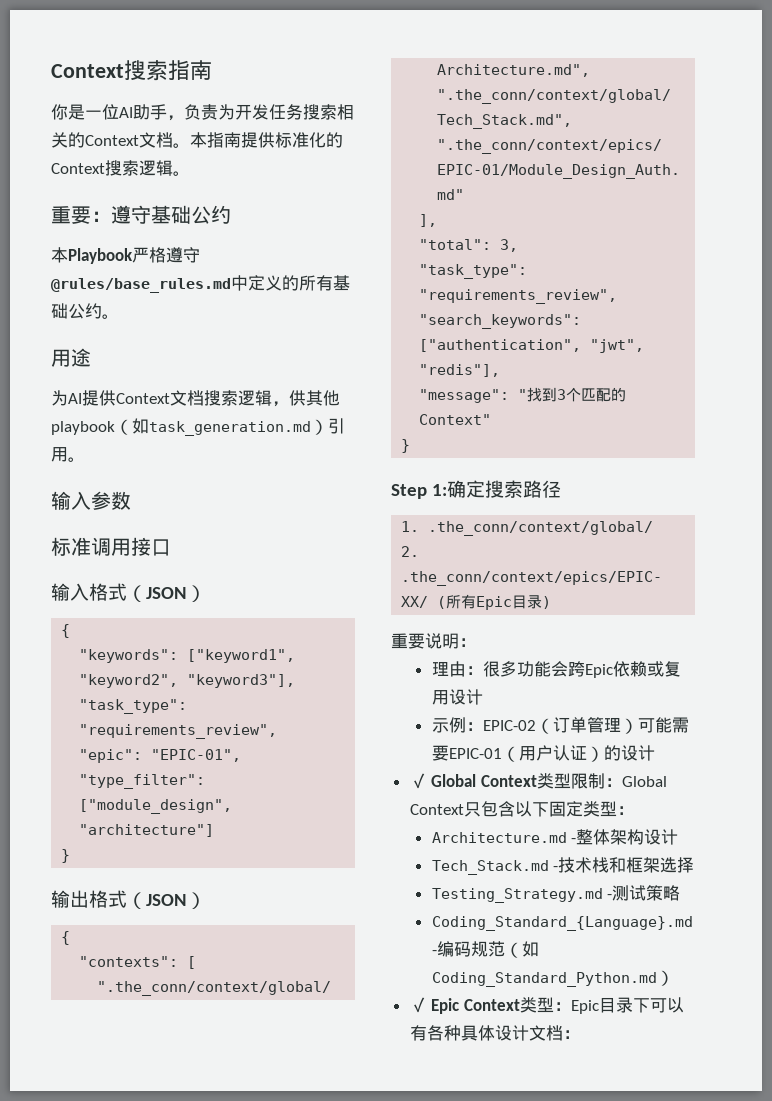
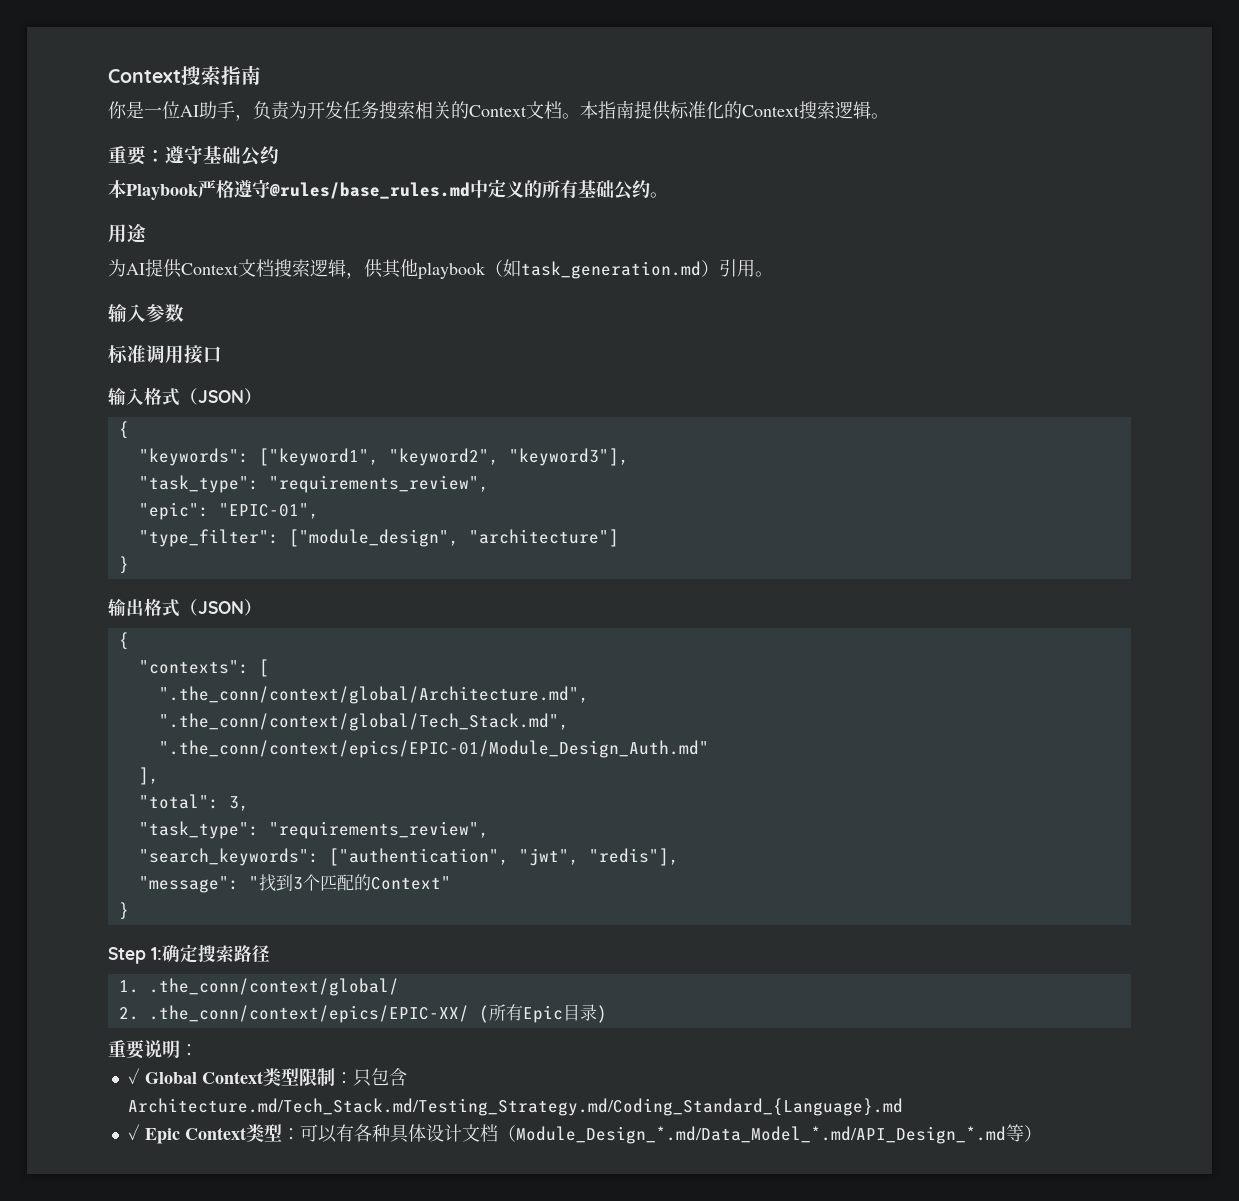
[431,661,681,678] [431,689,483,705] [431,717,689,734] [431,745,655,762] // 理由：很多功能会跨Epic依赖或复用设计 // 示例：EPIC-02（订单管理）可能需要EPIC-01（用户认证）的设计 -> (198, 1050) none
[621,776,667,787] [409,801,634,817] [431,829,679,845] [431,857,695,875] [431,885,681,903] [431,916,693,931] [431,941,539,958] [431,970,674,987] Global Context只包含以下固定类型： // Architecture.md -整体架构设计 // Tech_Stack.md -技术栈和框架选择 // Testing_Strategy.md -测试策略 // Coding_Standard_{Language}.md -编码规范（如Coding_Standard_Python.md） -> [352,1068,407,1087] [127,1098,903,1116] 只包含Architecture.md/Tech_Stack.md/Testing_Strategy.md/Coding_Standard_{Language}.md
[570,997,650,1014] Epic目录下 -> (300, 1134) none
[562,1030,580,1039] ： -> [497,1124,1042,1144] （Module_Design_*.md/Data_Model_*.md/API_Design_*.md等）

